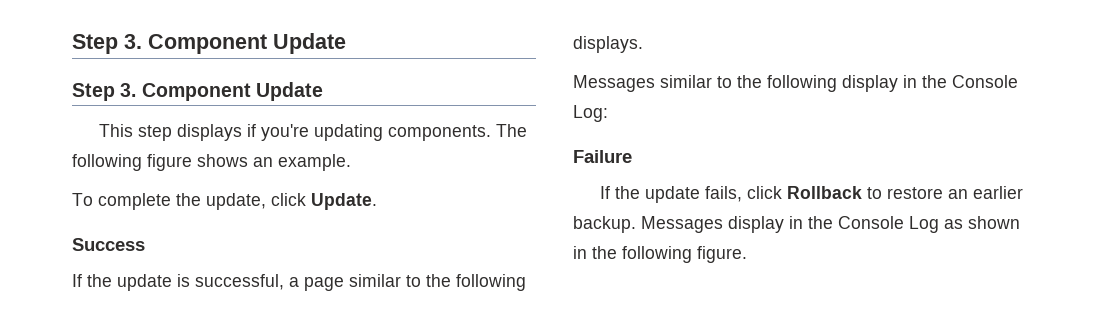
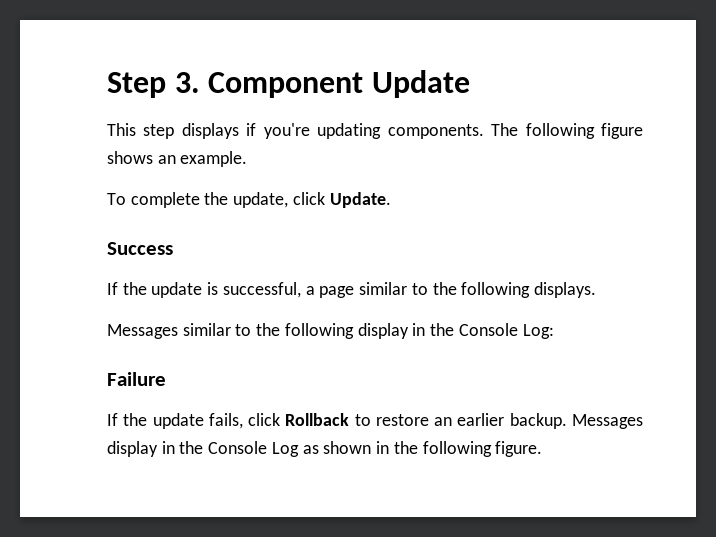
[72,33,346,54] [72,82,323,101] Step 3. Component Update // Step 3. Component Update -> [107,70,470,98] Step 3. Component Update

